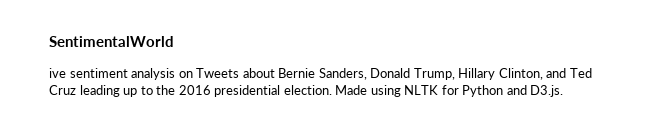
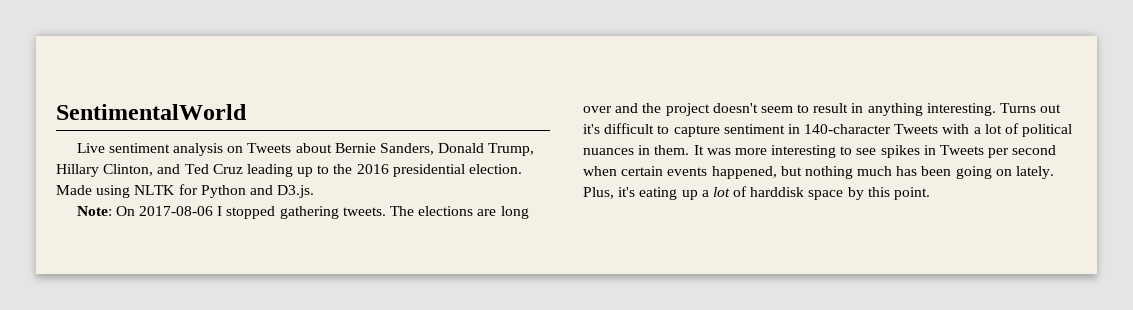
[49,68,66,78] ive -> [76,143,105,153] Live
(564, 91) none -> [76,206,529,219] [583,103,1062,116] [583,123,1073,137] [583,145,1057,158] [583,166,1055,179] [583,186,931,200] // Note: On 2017-08-06 I stopped gathering tweets. The elections are long over and the project doesn't seem to result in anything interesting. Turns out it's difficult to capture sentiment in 140-character Tweets with a lot of political nuances in them. It was more interesting to see spikes in Tweets per second when certain events happened, but nothing much has been going on lately. Plus, it's eating up a lot of harddisk space by this point.

